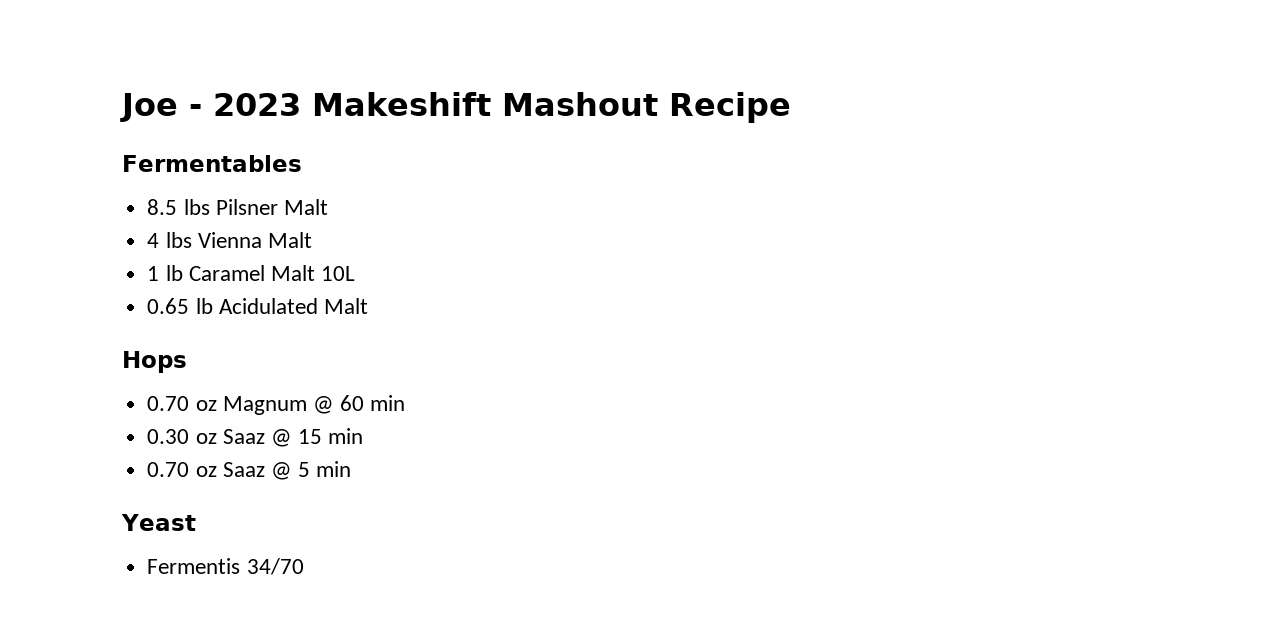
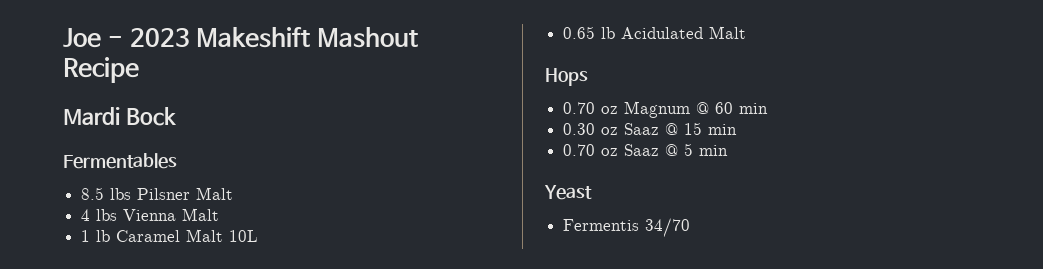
(791, 107) none -> [63,107,177,126] // Mardi Bock

